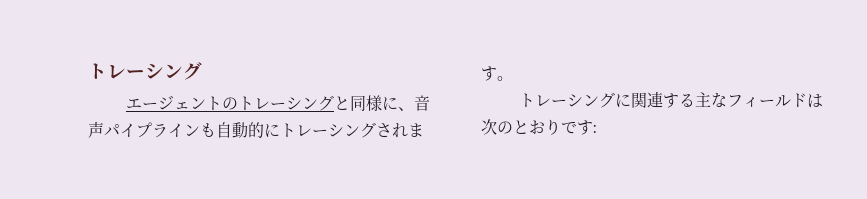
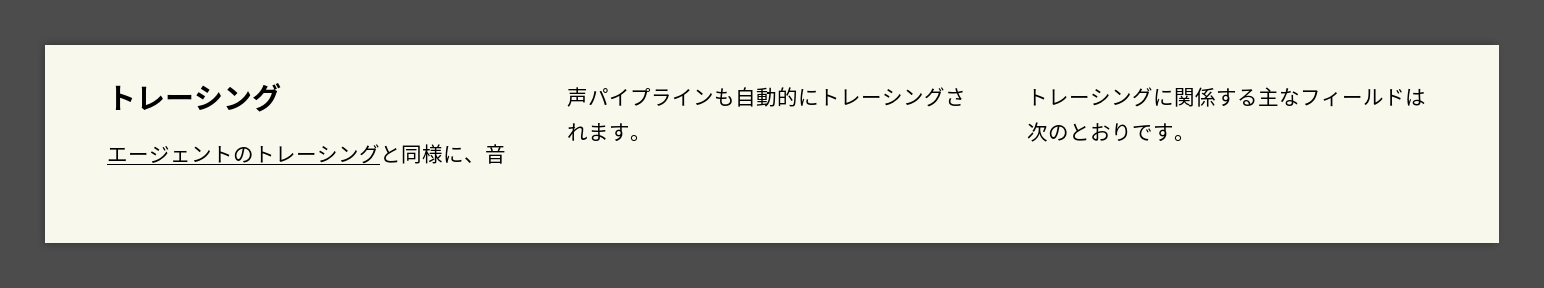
[647,91,664,108] 連 -> [1195,87,1216,107] 係
[593,124,597,133] : -> [1174,134,1195,142] 。

